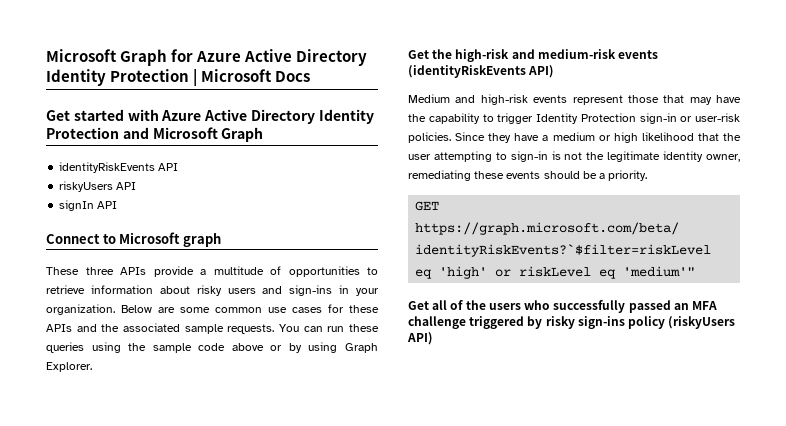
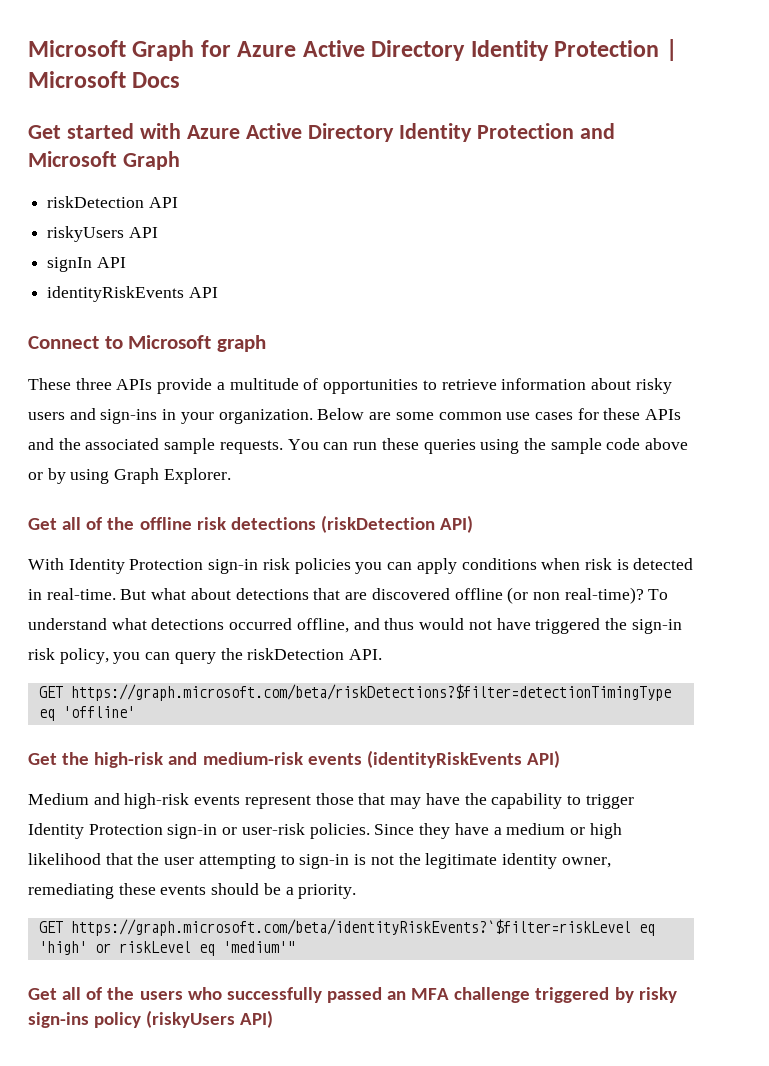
[59,162,156,173] identityRiskEvents -> [47,196,145,208] riskDetection
(118, 205) none -> [47,286,218,302] // identityRiskEvents API
(92, 367) none -> [28,515,474,533] [28,558,694,574] [28,587,669,604] [28,618,682,634] [28,648,383,664] [38,684,671,701] [38,706,135,721] // Get all of the offline risk detections (riskDetection API) // With Identity Protection sign-in risk policies you can apply conditions when risk is detected in real-time. But what about detections that are discovered offline (or non real-time)? To understand what detections occurred offline, and thus would not have triggered the sign-in risk policy, you can query the riskDetection API. // GET https://graph.microsoft.com/beta/riskDetections?$filter=detectionTimingType eq 'offline'

